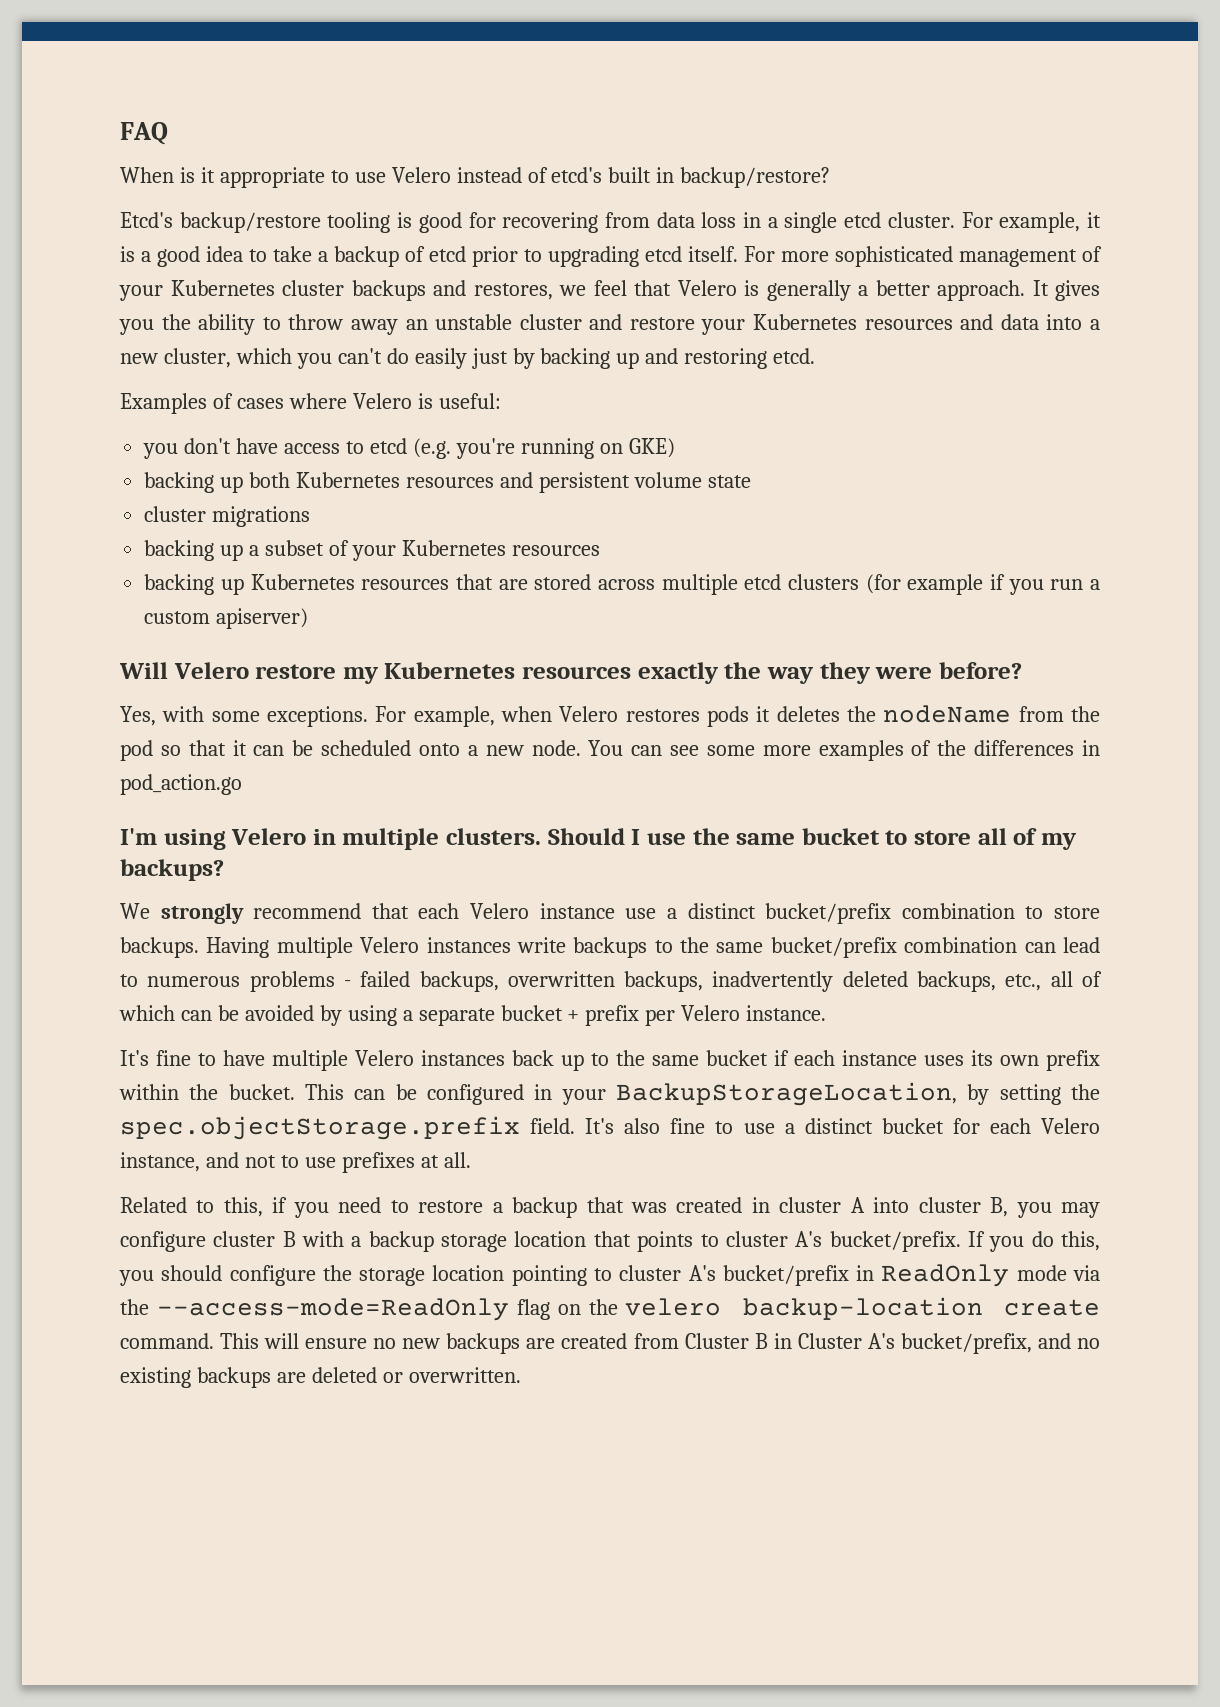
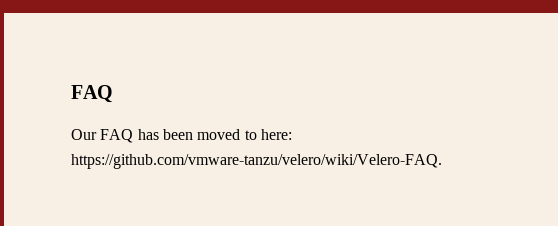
[120,167,831,188] [120,212,1102,233] [120,246,1102,267] [119,280,1100,301] [119,314,1100,335] [120,348,816,369] [120,393,501,414] [143,438,675,459] [144,472,751,493] [144,506,311,527] [144,540,600,561] [144,574,1100,595] [144,608,309,629] [119,662,1022,684] [120,705,1101,727] [120,740,1101,761] [120,774,242,795] [120,828,1077,850] [120,859,224,881] [120,903,1101,924] [120,937,1100,958] [120,971,1102,992] [119,1005,827,1026] [120,1050,1100,1071] [119,1082,1100,1106] [120,1116,1101,1140] [120,1152,471,1173] [120,1197,1101,1218] [120,1231,1101,1252] [119,1264,1101,1287] [120,1297,1100,1321] [120,1333,1100,1354] [120,1367,521,1388] When is it appropriate to use Velero instead of etcd's built in backup/restore? // Etcd's backup/restore tooling is good for recovering from data loss in a single etcd cluster. For example, it is a good idea to take a backup of etcd prior to upgrading etcd itself. For more sophisticated management of your Kubernetes cluster backups and restores, we feel that Velero is generally a better approach. It gives you the ability to throw away an unstable cluster and restore your Kubernetes resources and data into a new cluster, which you can't do easily just by backing up and restoring etcd. // Examples of cases where Velero is useful: // you don't have access to etcd (e.g. you're running on GKE) // backing up both Kubernetes resources and persistent volume state // cluster migrations // backing up a subset of your Kubernetes resources // backing up Kubernetes resources that are stored across multiple etcd clusters (for example if you run a custom apiserver) // Will Velero restore my Kubernetes resources exactly the way they were before? // Yes, with some exceptions. For example, when Velero restores pods it deletes the nodeName from the pod so that it can be scheduled onto a new node. You can see some more examples of the differences in pod_action.go // I'm using Velero in multiple clusters. Should I use the same bucket to store all of my backups? // We strongly recommend that each Velero instance use a distinct bucket/prefix combination to store backups. Having multiple Velero instances write backups to the same bucket/prefix combination can lead to numerous problems - failed backups, overwritten backups, inadvertently deleted backups, etc., all of which can be avoided by using a separate bucket + prefix per Velero instance. // It's fine to have multiple Velero instances back up to the same bucket if each instance uses its own prefix within the bucket. This can be configured in your BackupStorageLocation, by setting the spec.objectStorage.prefix field. It's also fine to use a distinct bucket for each Velero instance, and not to use prefixes at all. // Related to this, if you need to restore a backup that was created in cluster A into cluster B, you may configure cluster B with a backup storage location that points to cluster A's bucket/prefix. If you do this, you should configure the storage location pointing to cluster A's bucket/prefix in ReadOnly mode via the --access-mode=ReadOnly flag on the velero backup-location create command. This will ensure no new backups are created from Cluster B in Cluster A's bucket/prefix, and no existing backups are deleted or overwritten. -> [71,129,292,143] [71,154,442,169] Our FAQ has been moved to here: https://github.com/vmware-tanzu/velero/wiki/Velero-FAQ.

